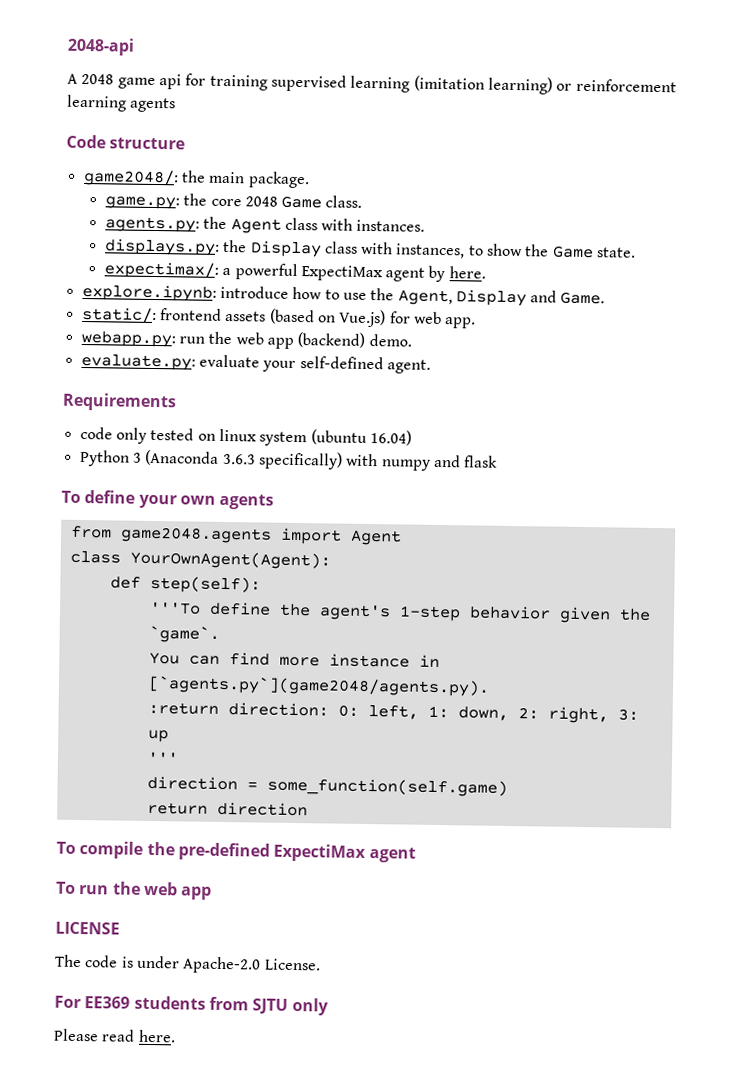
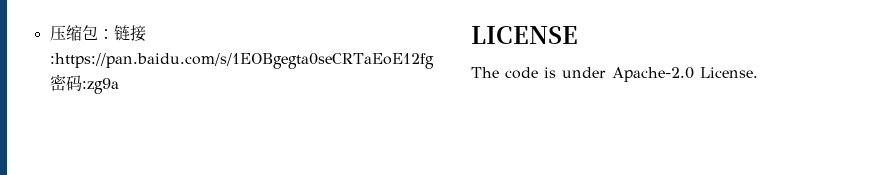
[67,37,135,56] [67,73,677,95] [67,94,177,113] [66,134,186,150] [82,168,310,189] [104,193,363,210] [104,216,426,234] [104,238,637,259] [103,261,486,283] [81,283,606,307] [81,306,477,329] [80,330,412,349] [80,353,431,374] [62,392,177,412] [79,426,412,447] [79,449,499,471] [61,490,275,510] [70,525,402,546] [69,550,331,570] [109,575,261,594] [148,601,651,624] [148,625,220,643] [148,651,440,669] [147,675,490,697] [147,701,639,724] [147,729,169,743] [146,751,179,764] [146,775,508,797] [146,801,308,817] [56,841,416,863] [56,881,213,900] 2048-api // A 2048 game api for training supervised learning (imitation learning) or reinforcement learning agents // Code structure // game2048/: the main package. // game.py: the core 2048 Game class. // agents.py: the Agent class with instances. // displays.py: the Display class with instances, to show the Game state. // expectimax/: a powerful ExpectiMax agent by here. // explore.ipynb: introduce how to use the Agent, Display and Game. // static/: frontend assets (based on Vue.js) for web app. // webapp.py: run the web app (backend) demo. // evaluate.py: evaluate your self-defined agent. // Requirements // code only tested on linux system (ubuntu 16.04) // Python 3 (Anaconda 3.6.3 specifically) with numpy and flask // To define your own agents // from game2048.agents import Agent // class YourOwnAgent(Agent): // def step(self): // '''To define the agent's 1-step behavior given the `game`. // You can find more instance in [`agents.py`](game2048/agents.py). // :return direction: 0: left, 1: down, 2: right, 3: up // ''' // direction = some_function(self.game) // return direction // To compile the pre-defined ExpectiMax agent // To run the web app -> [49,25,146,42] [49,53,434,69] [49,74,119,94] 压缩包：链接:https://pan.baidu.com/s/1EOBgegta0seCRTaEoE12fg密码:zg9a
[54,995,329,1016] [54,1028,176,1043] // For EE369 students from SJTU only // Please read here. -> (758, 72) none

